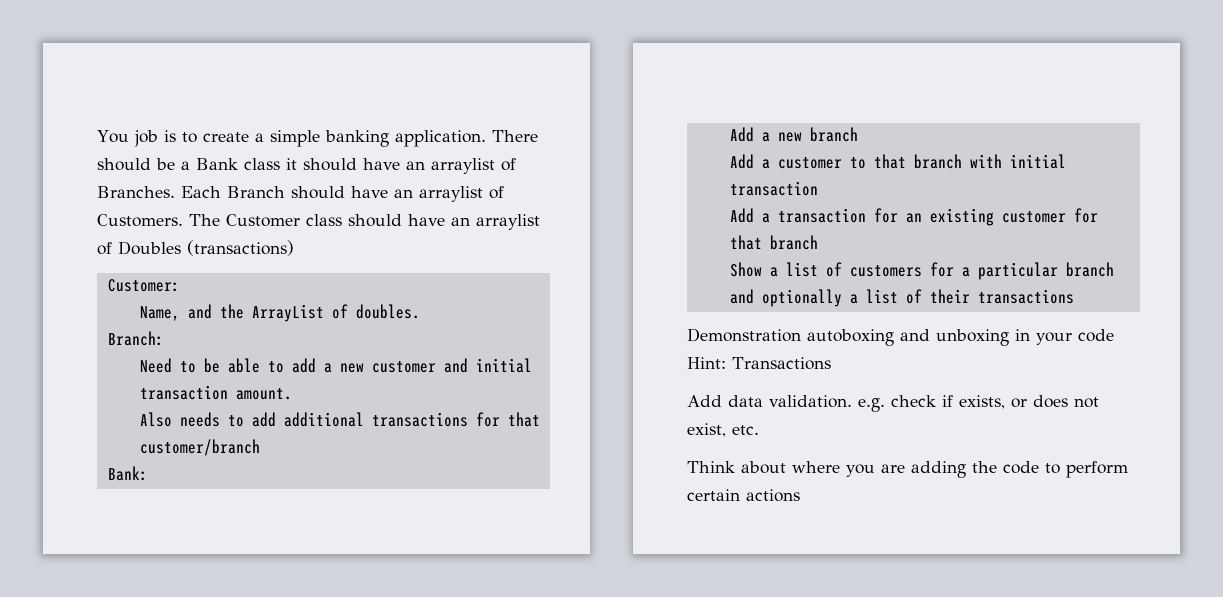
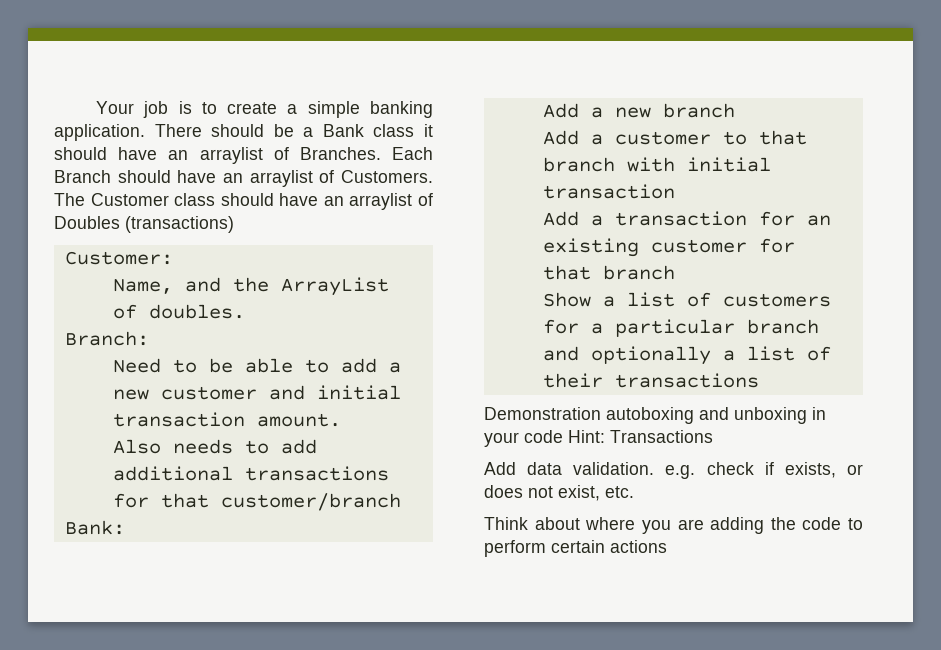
[97,130,129,143] You -> [96,101,135,114] Your

